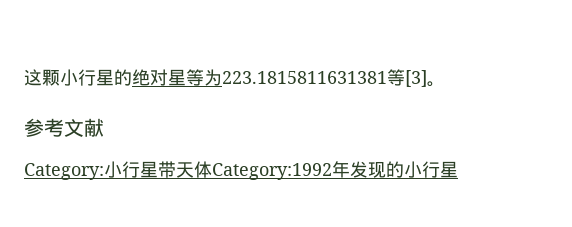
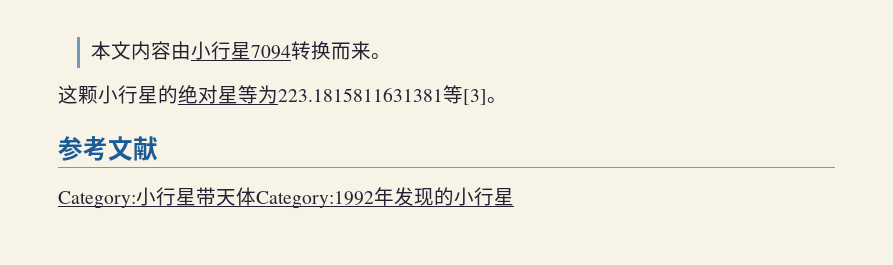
(24, 77) none -> [90,41,391,60] 本文内容由小行星7094转换而来。 //

